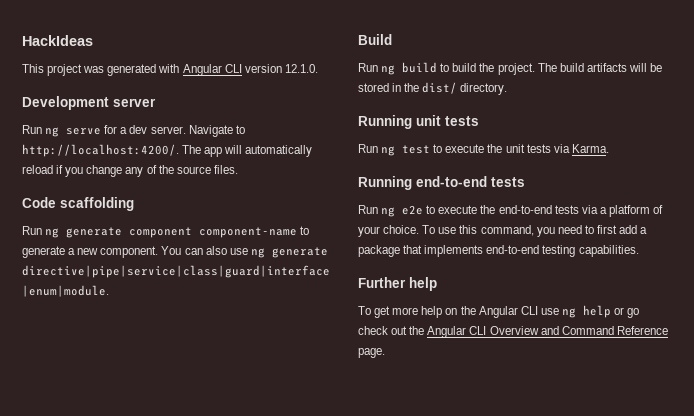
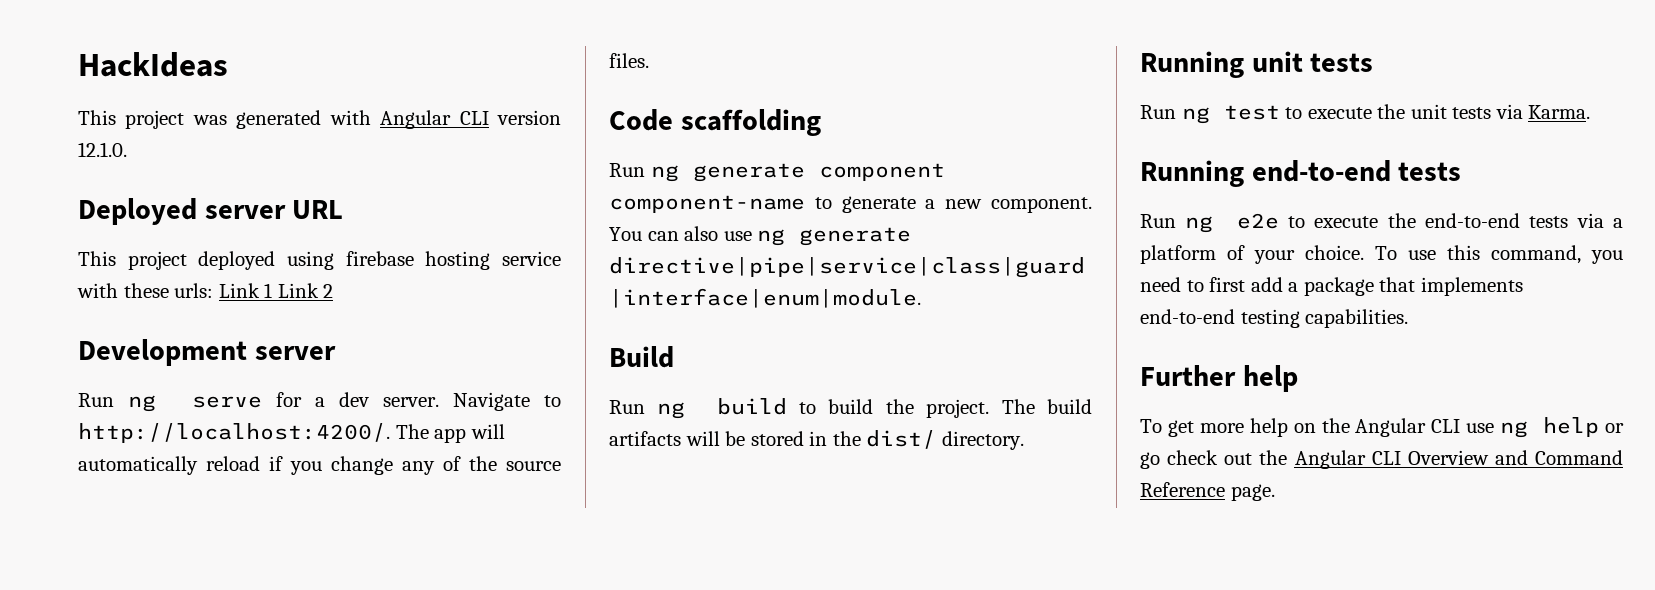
(318, 68) none -> [78,198,344,225] [78,251,561,270] [77,283,334,298] // Deployed server URL // This project deployed using firebase hosting service with these urls: Link 1 Link 2

